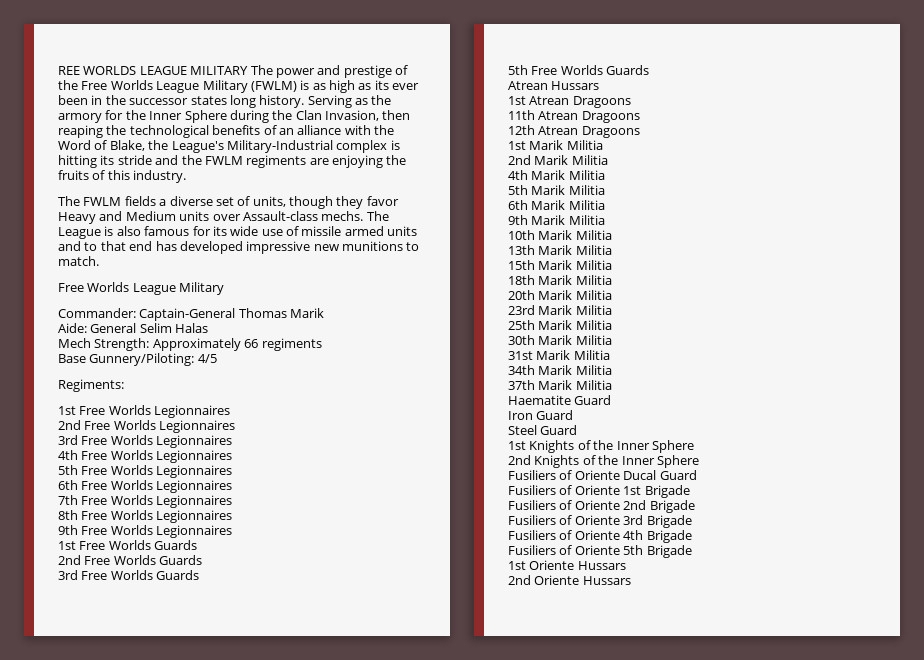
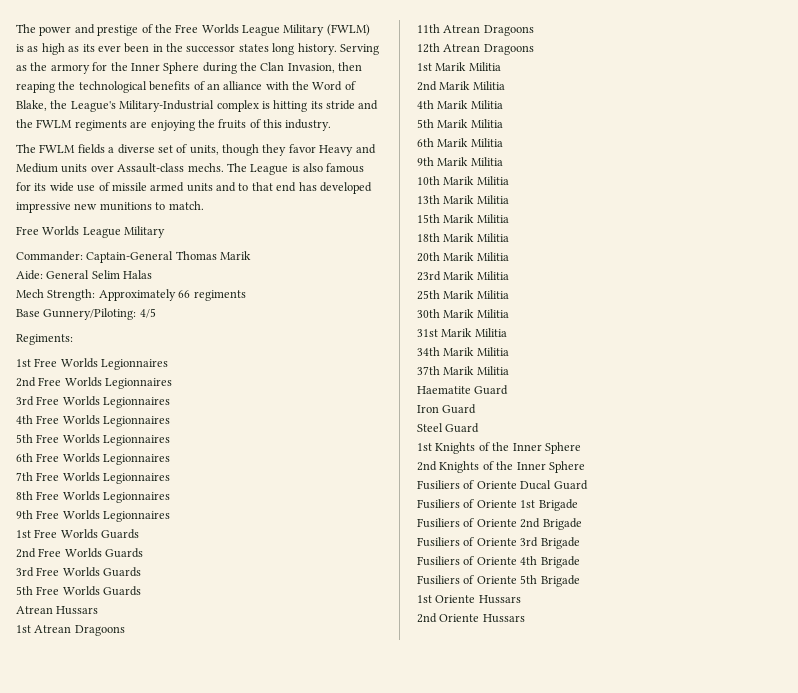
[58,66,249,75] REE WORLDS LEAGUE MILITARY -> (16, 28) none

